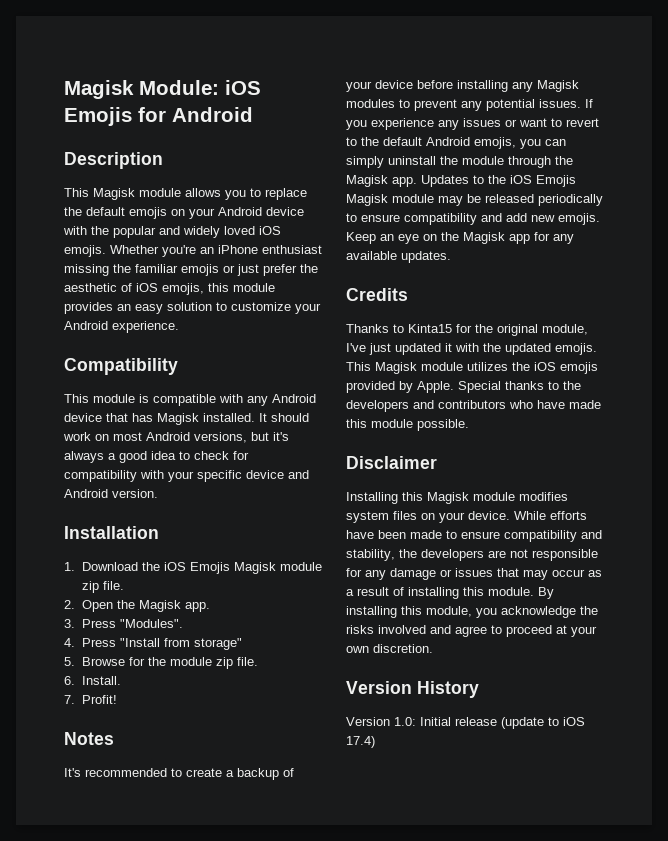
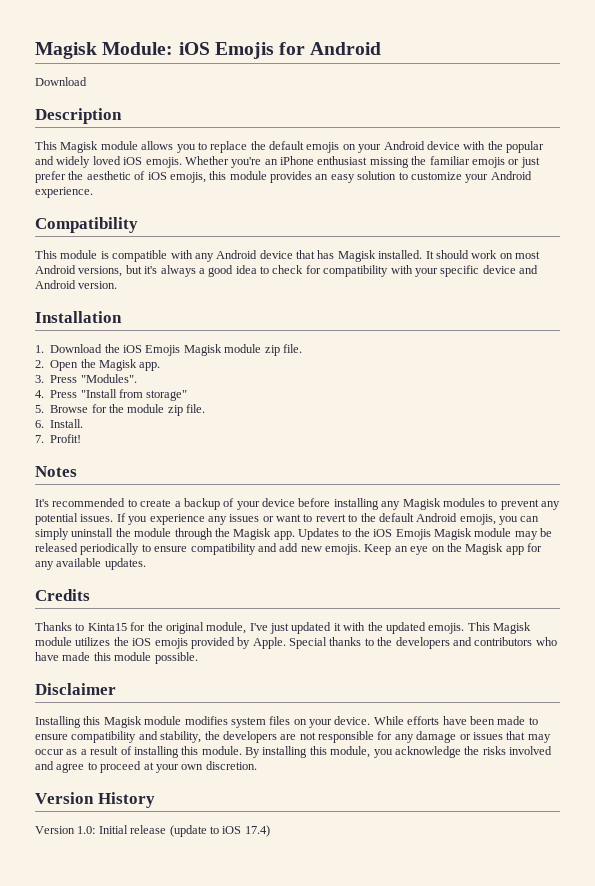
(253, 114) none -> [35,77,87,86] // Download

